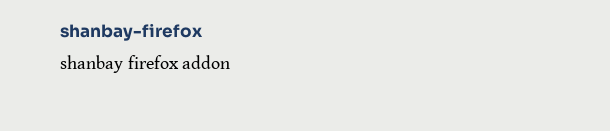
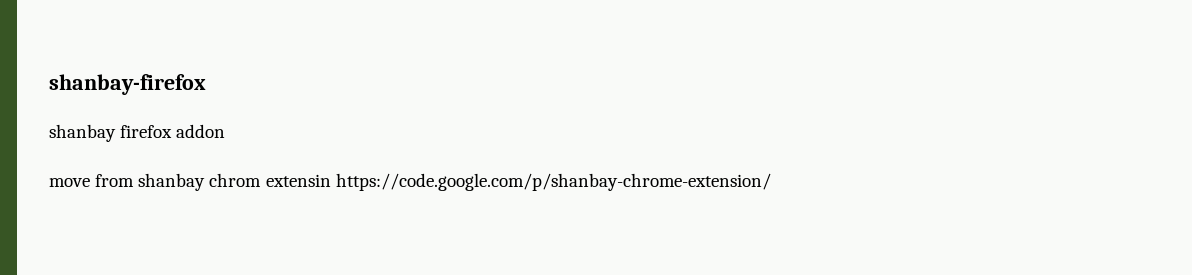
(231, 62) none -> [49,173,771,191] // move from shanbay chrom extensin https://code.google.com/p/shanbay-chrome-extension/

